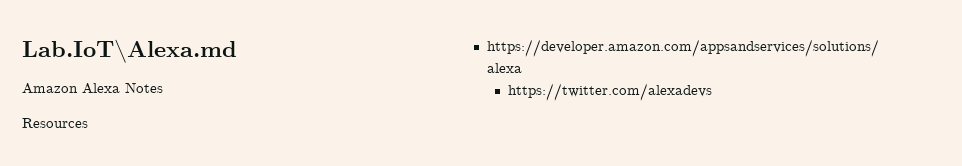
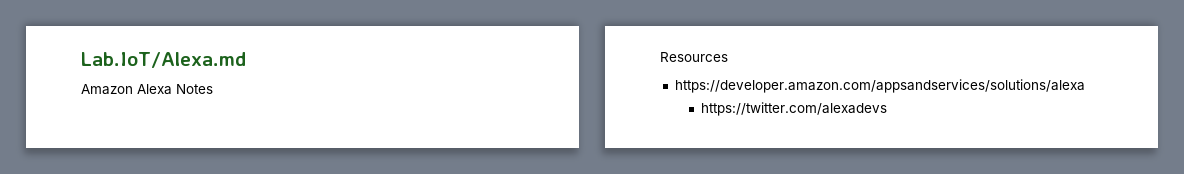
[22,39,237,63] Lab.IoT\Alexa.md -> [81,52,246,68] Lab.IoT/Alexa.md

